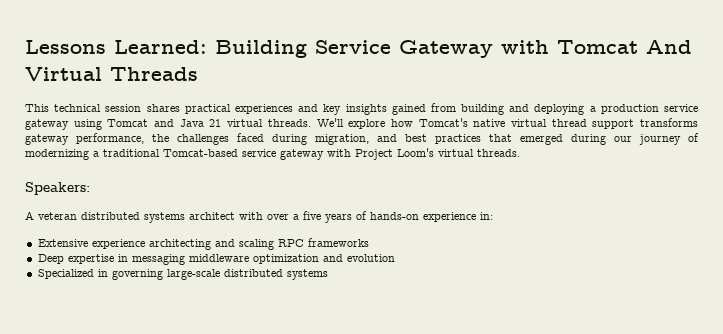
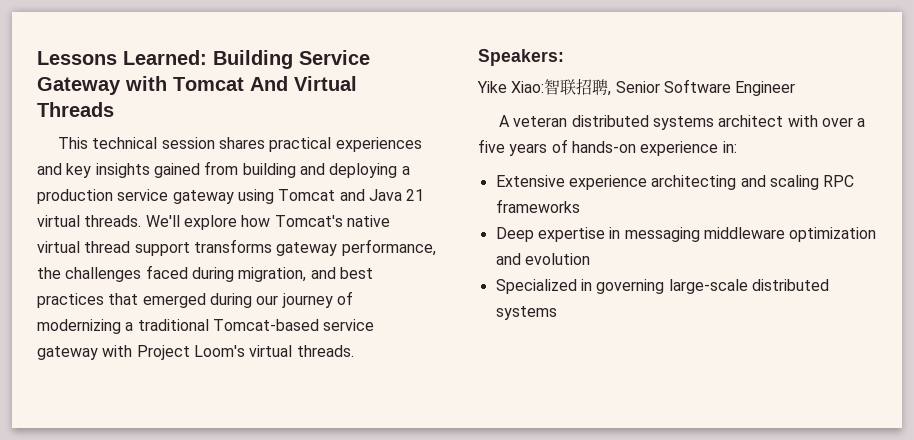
(90, 188) none -> [477,78,796,96] // Yike Xiao:智联招聘, Senior Software Engineer

